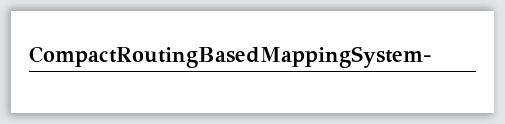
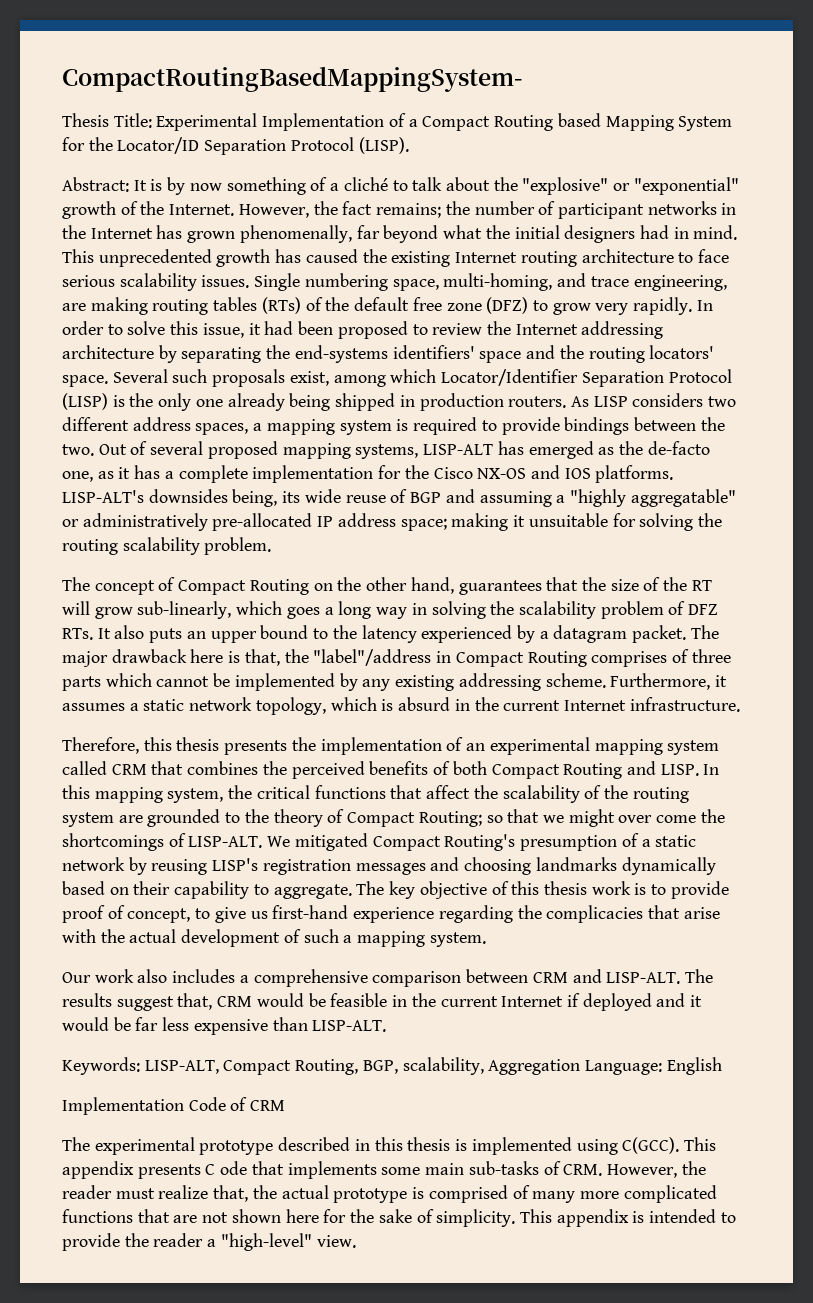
(432, 57) none -> [62,113,733,131] [62,137,409,155] [62,177,739,195] [62,201,737,219] [62,225,738,243] [62,249,729,267] [62,273,727,291] [62,297,713,315] [62,321,664,339] [62,345,715,363] [62,369,732,387] [62,393,737,411] [62,417,725,435] [62,441,710,459] [62,465,674,483] [62,489,736,507] [62,513,722,531] [62,537,272,555] [62,577,712,595] [62,601,719,619] [62,625,719,643] [62,649,731,667] [62,673,727,691] [62,697,740,715] [62,737,720,755] [62,761,720,779] [62,785,689,803] [62,809,725,827] [62,833,697,851] [62,857,716,875] [62,881,729,899] [62,905,720,923] [62,929,486,947] [62,969,713,987] [62,993,703,1011] [62,1017,387,1035] [62,1057,722,1075] [62,1097,286,1115] [62,1137,716,1155] [62,1161,706,1179] [62,1185,717,1203] [62,1209,736,1227] [62,1233,356,1251] // Thesis Title: Experimental Implementation of a Compact Routing based Mapping System for the Locator/ID Separation Protocol (LISP). // Abstract: It is by now something of a cliché to talk about the "explosive" or "exponential" growth of the Internet. However, the fact remains; the number of participant networks in the Internet has grown phenomenally, far beyond what the initial designers had in mind. This unprecedented growth has caused the existing Internet routing architecture to face serious scalability issues. Single numbering space, multi-homing, and trace engineering, are making routing tables (RTs) of the default free zone (DFZ) to grow very rapidly. In order to solve this issue, it had been proposed to review the Internet addressing architecture by separating the end-systems identifiers' space and the routing locators' space. Several such proposals exist, among which Locator/Identifier Separation Protocol (LISP) is the only one already being shipped in production routers. As LISP considers two different address spaces, a mapping system is required to provide bindings between the two. Out of several proposed mapping systems, LISP-ALT has emerged as the de-facto one, as it has a complete implementation for the Cisco NX-OS and IOS platforms. LISP-ALT's downsides being, its wide reuse of BGP and assuming a "highly aggregatable" or administratively pre-allocated IP address space; making it unsuitable for solving the routing scalability problem. // The concept of Compact Routing on the other hand, guarantees that the size of the RT will grow sub-linearly, which goes a long way in solving the scalability problem of DFZ RTs. It also puts an upper bound to the latency experienced by a datagram packet. The major drawback here is that, the "label"/address in Compact Routing comprises of three parts which cannot be implemented by any existing addressing scheme. Furthermore, it assumes a static network topology, which is absurd in the current Internet infrastructure. // Therefore, this thesis presents the implementation of an experimental mapping system called CRM that combines the perceived benefits of both Compact Routing and LISP. In this mapping system, the critical functions that affect the scalability of the routing system are grounded to the theory of Compact Routing; so that we might over come the shortcomings of LISP-ALT. We mitigated Compact Routing's presumption of a static network by reusing LISP's registration messages and choosing landmarks dynamically based on their capability to aggregate. The key objective of this thesis work is to provide proof of concept, to give us first-hand experience regarding the complicacies that arise with the actual development of such a mapping system. // Our work also includes a comprehensive comparison between CRM and LISP-ALT. The results suggest that, CRM would be feasible in the current Internet if deployed and it would be far less expensive than LISP-ALT. // Keywords: LISP-ALT, Compact Routing, BGP, scalability, Aggregation Language: English // Implementation Code of CRM // The experimental prototype described in this thesis is implemented using C(GCC). This appendix presents C ode that implements some main sub-tasks of CRM. However, the reader must realize that, the actual prototype is comprised of many more complicated functions that are not shown here for the sake of simplicity. This appendix is intended to provide the reader a "high-level" view.

